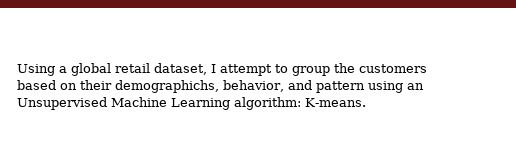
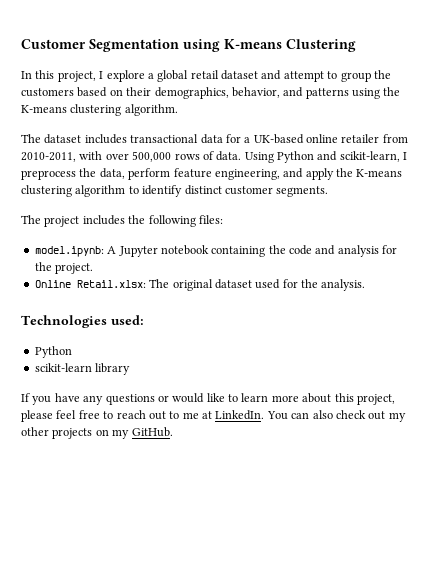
[17,64,55,76] Using -> [21,39,356,52] [21,70,145,82] Customer Segmentation using K-means Clustering // In this project, I explore
[154,63,216,75] dataset, I -> [221,70,282,80] dataset and
[115,80,219,93] demographichs, -> [154,87,229,99] demographics,
[315,81,424,93] [17,97,366,110] pattern using an Unsupervised Machine Learning algorithm: K-means. -> [305,87,401,99] [21,104,178,116] [21,134,408,144] [21,151,408,163] [21,168,403,180] [21,185,329,197] [21,215,223,227] [34,245,398,257] [34,262,94,274] [34,279,366,291] [21,315,144,328] [34,346,72,358] [34,363,131,375] [21,393,395,405] [21,410,406,422] [21,427,173,439] patterns using the K-means clustering algorithm. // The dataset includes transactional data for a UK-based online retailer from 2010-2011, with over 500,000 rows of data. Using Python and scikit-learn, I preprocess the data, perform feature engineering, and apply the K-means clustering algorithm to identify distinct customer segments. // The project includes the following files: // model.ipynb: A Jupyter notebook containing the code and analysis for the project. // Online Retail.xlsx: The original dataset used for the analysis. // Technologies used: // Python // scikit-learn library // If you have any questions or would like to learn more about this project, please feel free to reach out to me at LinkedIn. You can also check out my other projects on my GitHub.

